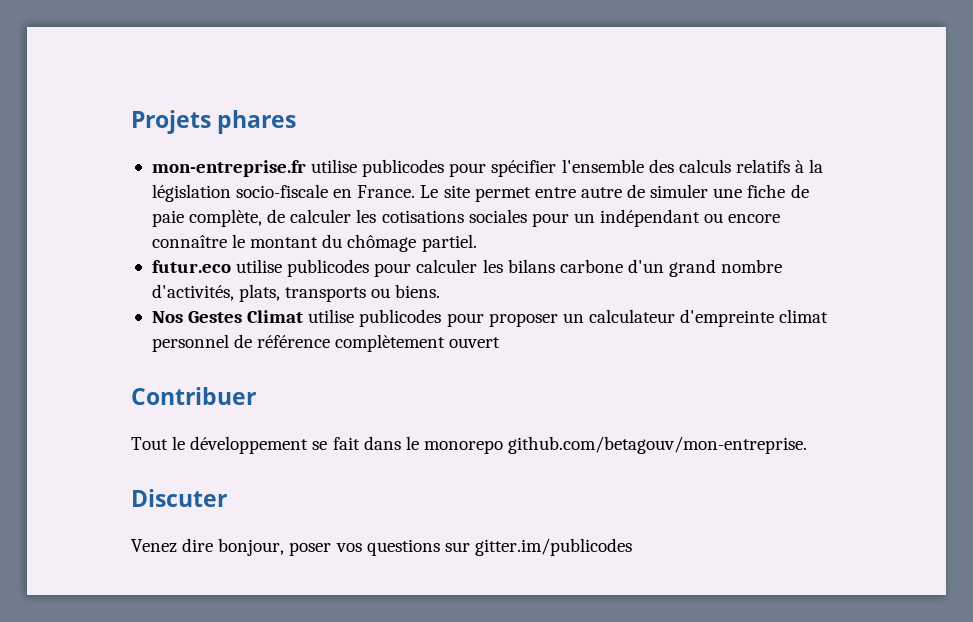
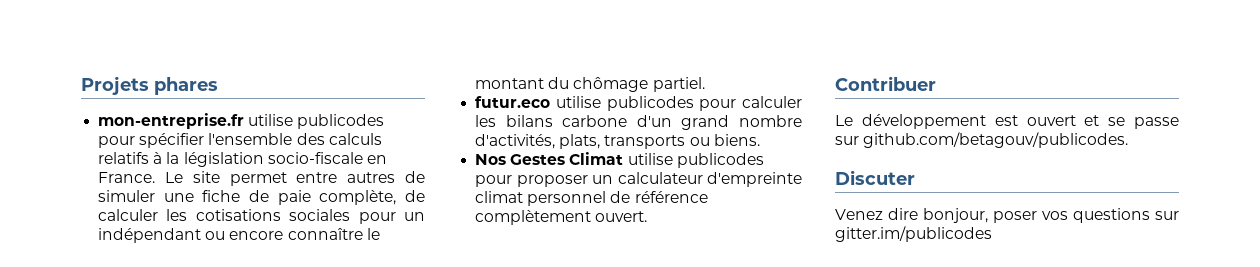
[580,187,622,198] autre -> [347,172,396,183] autres
[449,337,501,348] ouvert -> [595,211,648,222] ouvert.
[131,436,808,454] Tout le développement se fait dans le monorepo github.com/betagouv/mon-entreprise. -> [835,114,1179,129] [835,132,1129,148] Le développement est ouvert et se passe sur github.com/betagouv/publicodes.

